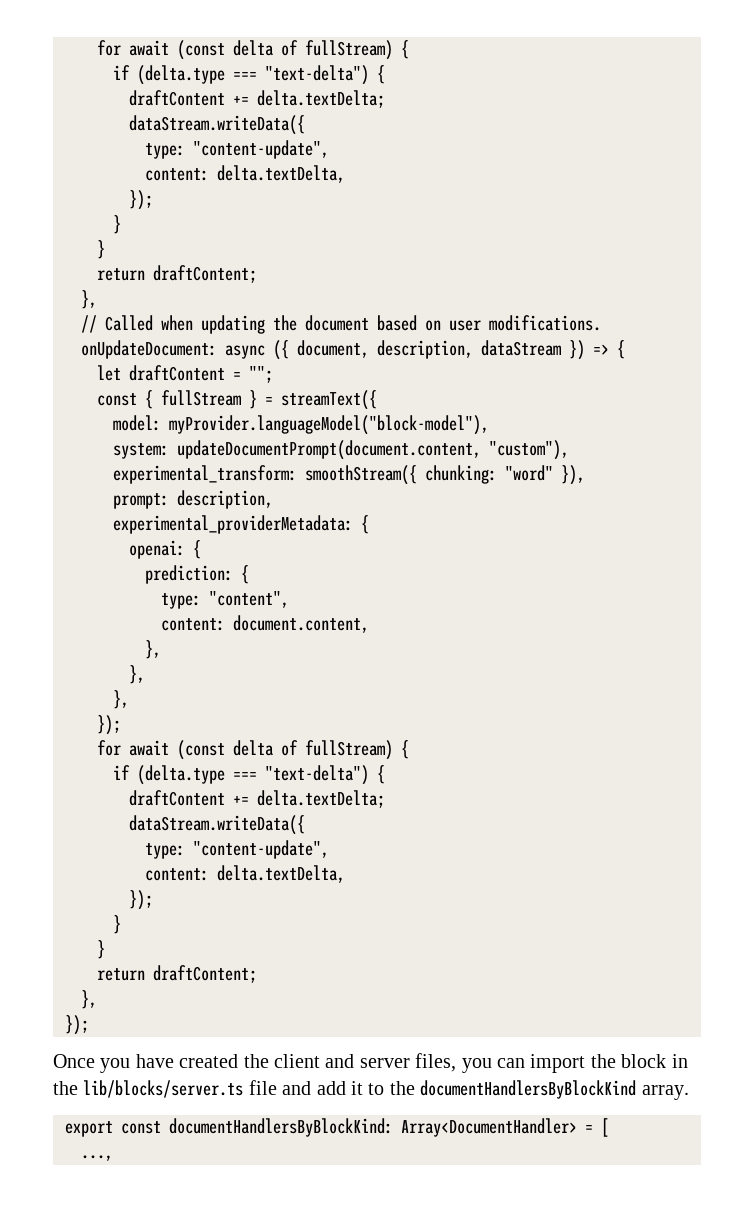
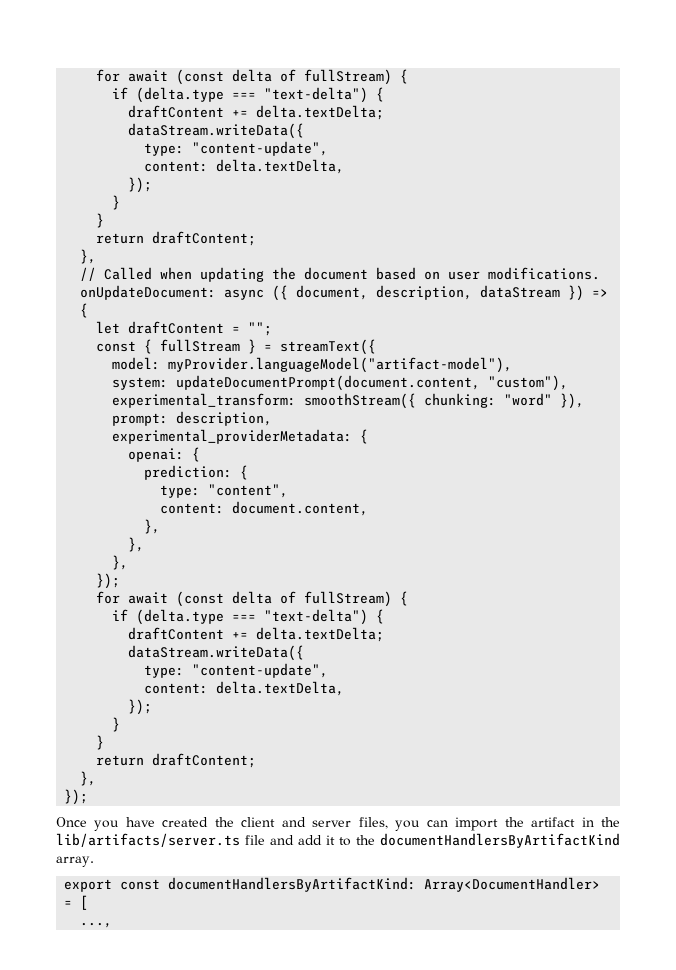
[169,415,489,435] myProvider.languageModel("block-model"), -> [168,357,513,373] myProvider.languageModel("artifact-model"),
[621,1054,667,1068] block -> [531,817,576,827] artifact
[83,1080,244,1098] lib/blocks/server.ts -> [56,833,240,847] lib/artifacts/server.ts
[420,1080,637,1099] documentHandlersByBlockKind -> [380,833,620,848] documentHandlersByArtifactKind
[169,1118,393,1137] documentHandlersByBlockKind: -> [168,877,417,892] documentHandlersByArtifactKind:

